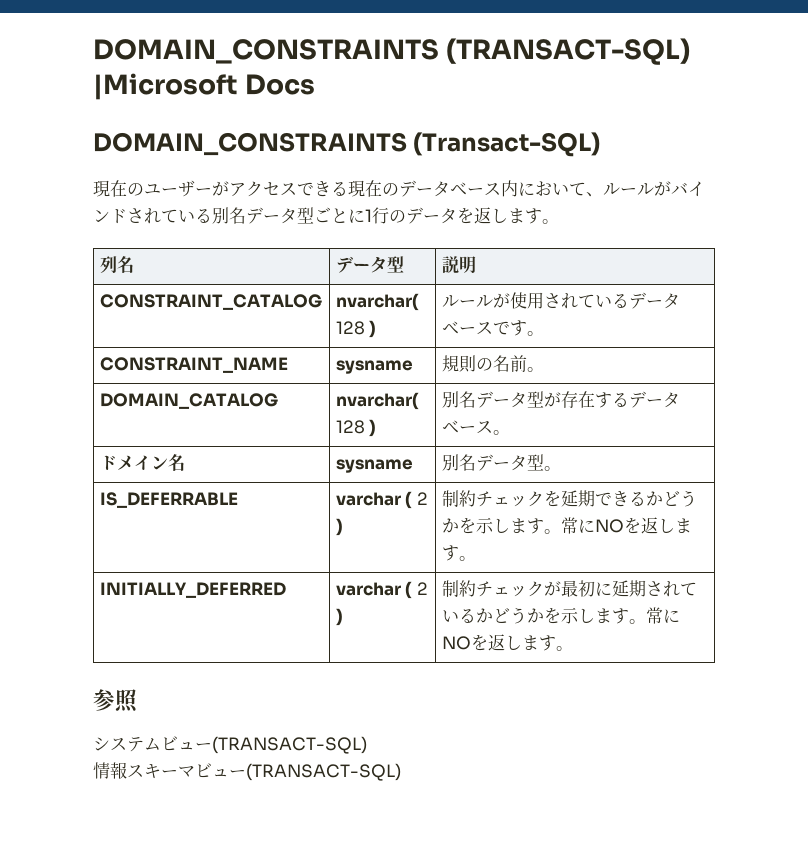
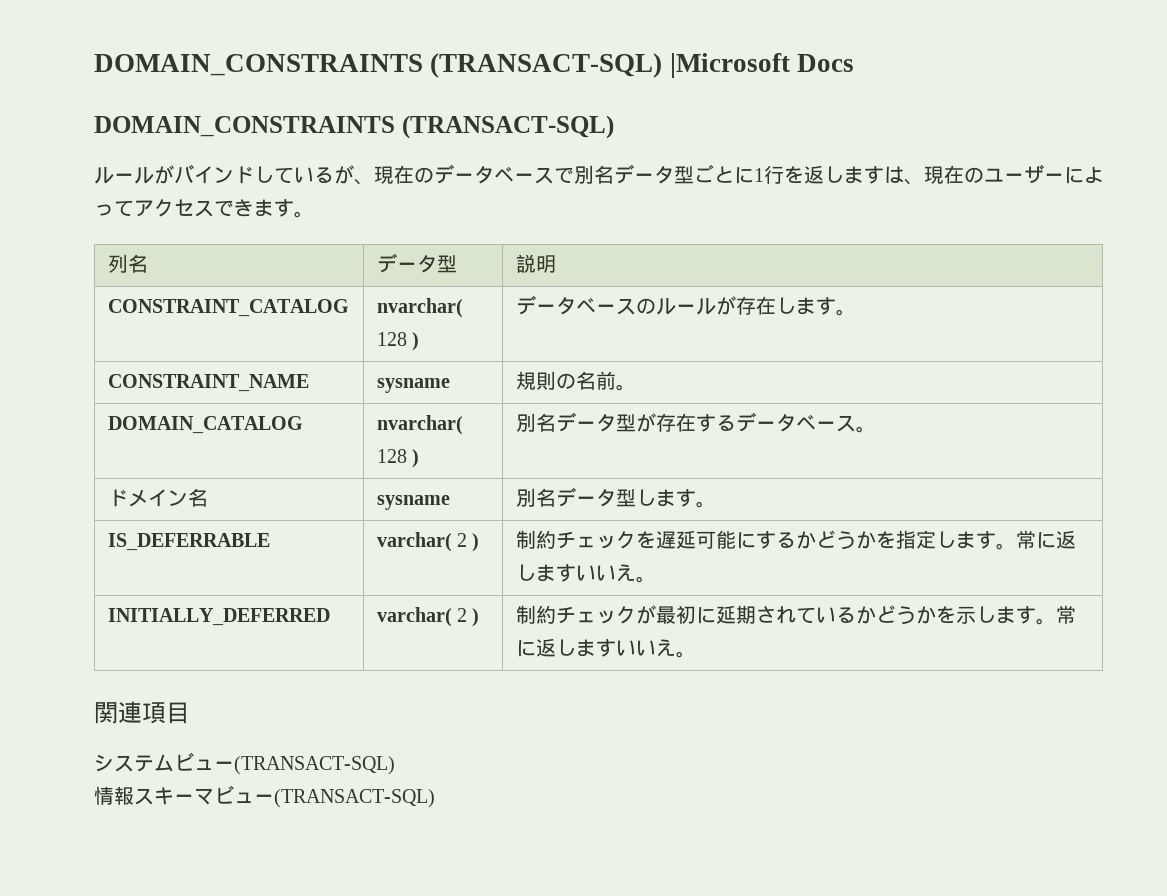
[413,132,601,157] [93,180,348,197] (Transact-SQL) // 現在のユーザーがアクセスできる -> [401,115,614,139] [94,164,374,185] (TRANSACT-SQL) // ルールがバインドしているが、
[501,180,705,197] [93,208,212,224] 内において、ルールがバインドされている -> [554,167,574,184] で
[389,207,542,224] のデータを返します -> [784,164,1104,185] [94,199,294,217] を返しますは、現在のユーザーによってアクセスできます
[441,292,680,309] [441,321,510,335] ルールが使用されているデータベースで -> [515,295,816,315] データベースのルールが存在しま
(544, 462) none -> [635,489,696,507] します
[335,491,413,509] varchar ( -> [376,532,452,552] varchar(
[560,490,697,507] [441,517,692,534] [441,545,459,561] 延期できるかどうかを示します。常にNOを返します -> [655,530,1076,550] [515,564,636,582] 遅延可能にするかどうかを指定します。常に返しますいいえ
[335,581,413,599] varchar ( -> [376,607,452,627] varchar(
[441,634,573,651] [93,689,138,713] NOを返します。 // 参照 -> [535,638,696,658] [94,701,190,724] 返しますいいえ。 // 関連項目

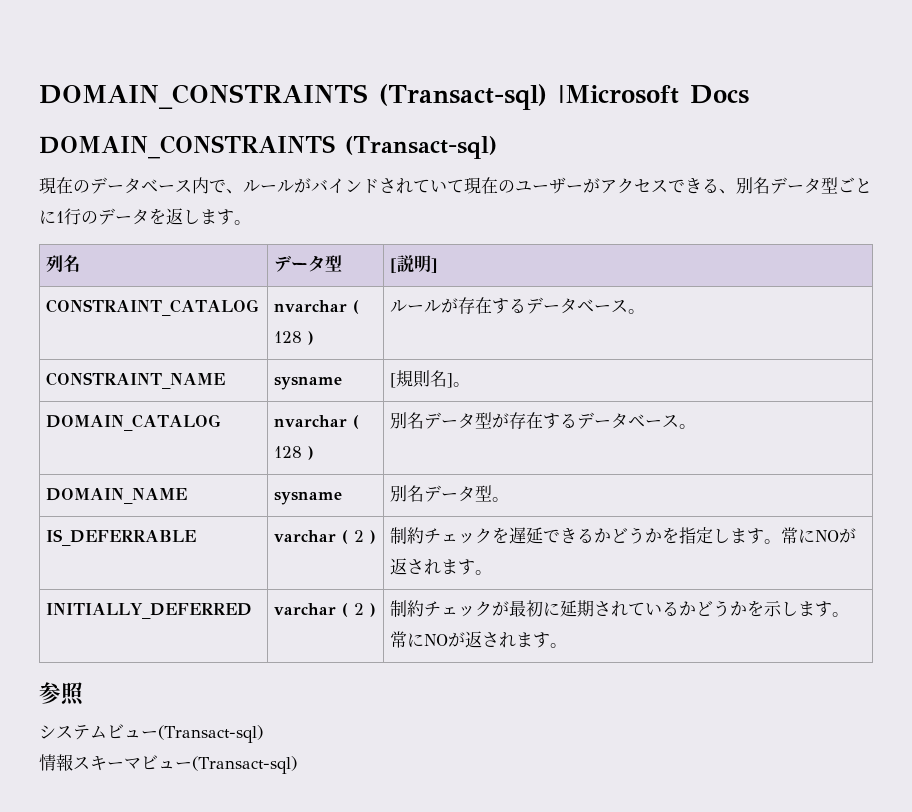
[94,53,663,78] DOMAIN_CONSTRAINTS (TRANSACT-SQL) -> [39,84,547,110] DOMAIN_CONSTRAINTS (Transact-sql)
[401,115,614,139] [94,164,374,185] (TRANSACT-SQL) // ルールがバインドしているが、 -> [345,136,497,159] (Transact-sql) //
[554,167,574,184] で -> [192,177,736,194] 内で、ルールがバインドされていて現在のユーザーがアクセスできる、
(784, 174) none -> [81,208,149,225] のデータ
[884,164,1104,185] [94,199,294,217] は、現在のユーザーによってアクセスできます -> (234, 217) none
(457, 264) none -> [390,258,398,273] [
(556, 264) none -> [431,258,439,273] ]
[376,298,463,318] [376,332,420,351] [515,295,836,315] nvarchar( 128 ) | データベースのルールが存在します -> [274,300,360,314] [274,331,315,345] [390,297,629,314] nvarchar ( 128 ) | ルールが存在するデータベース
[515,371,616,390] 規則の名前 -> [390,370,454,388] [規則名]
[376,415,463,435] nvarchar( -> [274,415,360,429] nvarchar (
[107,488,208,507] ドメイン名 -> [46,488,188,504] DOMAIN_NAME
[635,489,696,507] します -> (493, 493) none
[376,532,452,552] varchar( -> [274,530,349,544] varchar (
[695,530,776,549] 可能にす -> [543,528,578,544] でき
[1055,530,1076,549] [515,564,636,582] 返しますいいえ -> [815,528,857,543] [390,558,476,575] NOが返されます
[376,607,452,627] varchar( -> [274,603,349,617] varchar (
[535,638,696,658] [94,701,190,724] 返しますいいえ。 // 関連項目 -> [424,631,568,648] [39,682,84,706] NOが返されます。 // 参照
[234,756,395,775] (TRANSACT-SQL) -> [158,725,263,743] (Transact-sql)
[274,789,435,808] (TRANSACT-SQL) -> [192,756,297,774] (Transact-sql)

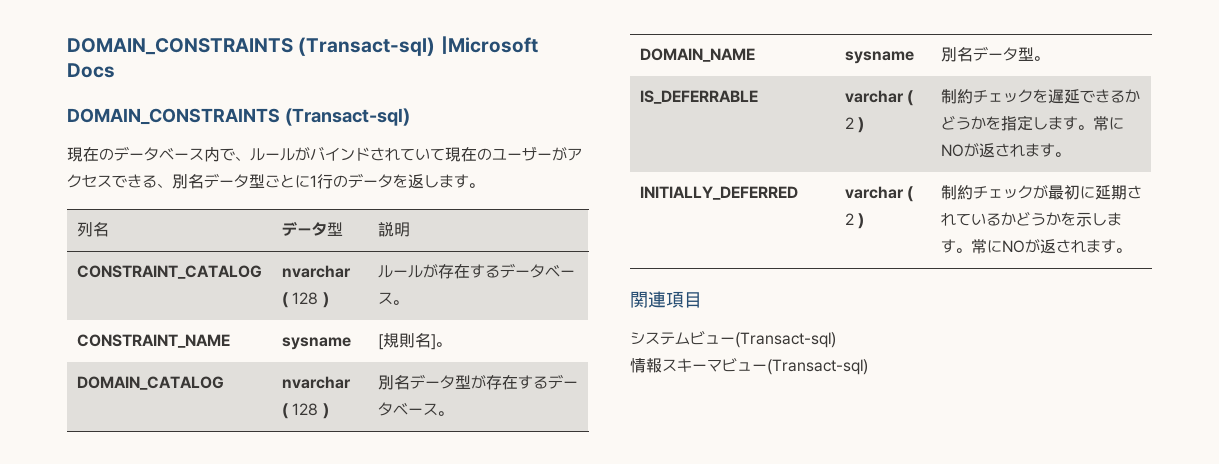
[390,258,398,273] [ -> (343, 229) none
[431,258,439,273] ] -> (410, 229) none
[39,682,84,706] 参照 -> [630,291,702,308] 関連項目

